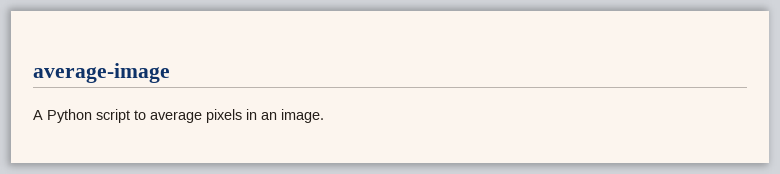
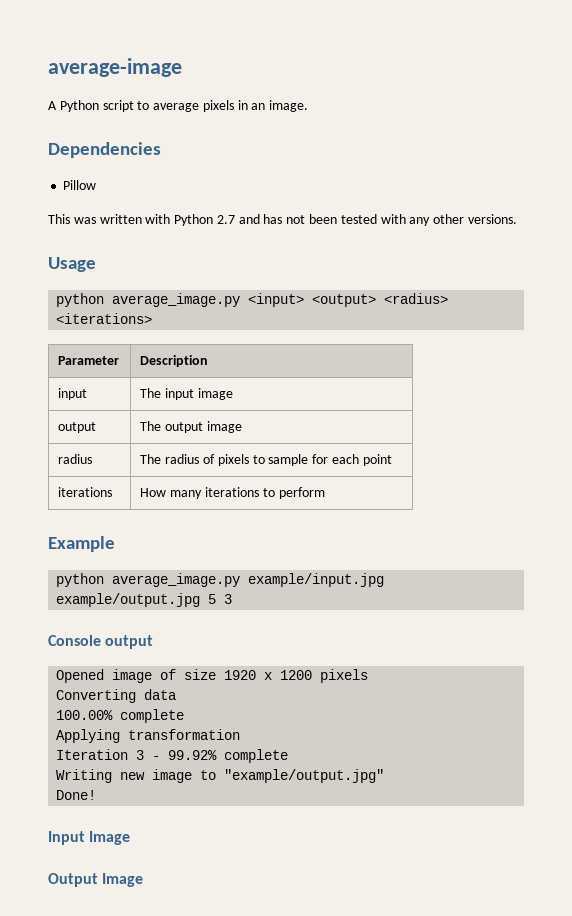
(324, 116) none -> [48,142,161,158] [63,180,97,190] [48,214,517,226] [48,257,96,272] [56,293,449,307] [56,313,153,324] [58,356,120,365] [140,355,209,367] [58,388,88,400] [140,388,233,400] [58,422,97,433] [140,421,242,433] [58,454,93,464] [140,454,392,466] [58,487,113,497] [140,487,325,499] [48,536,115,552] [56,573,385,587] [56,593,233,607] [48,635,154,649] [56,669,369,683] [56,689,177,703] [56,709,185,723] [56,729,241,743] [56,749,289,763] [56,769,385,783] [56,790,97,800] [48,831,131,845] [48,873,144,887] // Dependencies // Pillow // This was written with Python 2.7 and has not been tested with any other versions. // Usage // python average_image.py <input> <output> <radius> <iterations> // Parameter | Description // input | The input image // output | The output image // radius | The radius of pixels to sample for each point // iterations | How many iterations to perform // Example // python average_image.py example/input.jpg example/output.jpg 5 3 // Console output // Opened image of size 1920 x 1200 pixels // Converting data // 100.00% complete // Applying transformation // Iteration 3 - 99.92% complete // Writing new image to "example/output.jpg" // Done! // Input Image // Output Image

